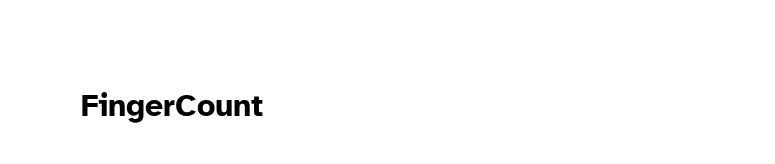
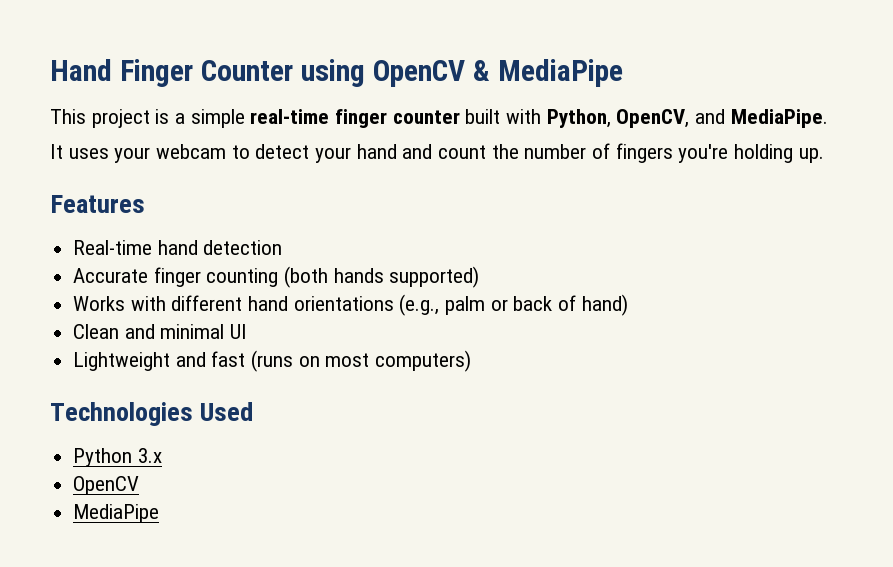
[81,92,263,123] FingerCount -> [50,59,623,87] [50,109,828,128] [50,143,824,163] [50,195,145,213] [73,240,283,255] [73,266,480,288] [73,294,628,316] [73,324,248,339] [73,350,472,372] [50,402,254,426] [73,448,162,467] [73,476,140,495] [73,504,160,523] Hand Finger Counter using OpenCV & MediaPipe // This project is a simple real-time finger counter built with Python, OpenCV, and MediaPipe. // It uses your webcam to detect your hand and count the number of fingers you're holding up. // Features // Real-time hand detection // Accurate finger counting (both hands supported) // Works with different hand orientations (e.g., palm or back of hand) // Clean and minimal UI // Lightweight and fast (runs on most computers) // Technologies Used // Python 3.x // OpenCV // MediaPipe

